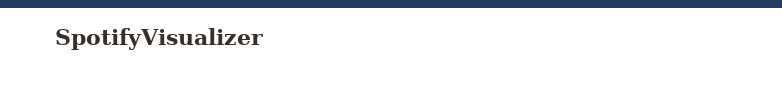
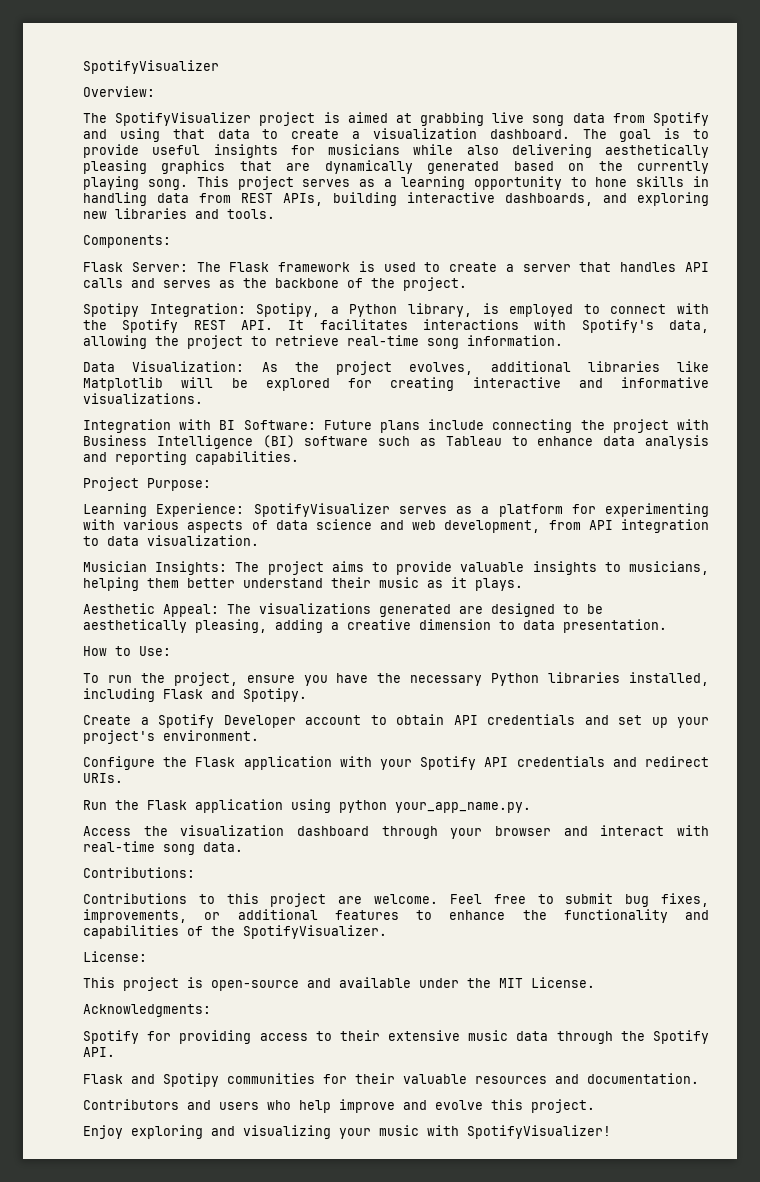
[55,28,263,50] SpotifyVisualizer -> [83,60,219,74] [83,86,155,97] [83,112,709,126] [83,128,710,142] [83,144,709,158] [83,160,710,174] [83,176,709,190] [83,192,709,206] [83,208,275,219] [83,235,171,248] [83,261,709,272] [83,277,467,291] [83,303,710,317] [83,319,709,333] [83,335,563,349] [83,361,709,375] [83,377,709,391] [83,393,203,404] [83,419,709,433] [83,435,709,449] [83,451,299,465] [83,477,211,491] [83,503,709,517] [83,519,709,533] [83,535,259,546] [83,561,709,575] [83,577,523,591] [83,603,603,617] [83,619,667,633] [83,646,171,656] [83,672,710,686] [83,688,307,702] [83,714,709,728] [83,730,259,744] [83,756,709,770] [83,773,123,783] [83,799,531,813] [83,825,709,839] [83,841,243,855] [83,867,195,878] [83,893,709,907] [83,909,709,923] [83,925,387,939] [83,951,147,962] [83,977,595,991] [83,1004,211,1017] [83,1030,709,1044] [83,1047,115,1057] [83,1073,699,1087] [83,1099,595,1113] [83,1125,611,1139] SpotifyVisualizer // Overview: // The SpotifyVisualizer project is aimed at grabbing live song data from Spotify and using that data to create a visualization dashboard. The goal is to provide useful insights for musicians while also delivering aesthetically pleasing graphics that are dynamically generated based on the currently playing song. This project serves as a learning opportunity to hone skills in handling data from REST APIs, building interactive dashboards, and exploring new libraries and tools. // Components: // Flask Server: The Flask framework is used to create a server that handles API calls and serves as the backbone of the project. // Spotipy Integration: Spotipy, a Python library, is employed to connect with the Spotify REST API. It facilitates interactions with Spotify's data, allowing the project to retrieve real-time song information. // Data Visualization: As the project evolves, additional libraries like Matplotlib will be explored for creating interactive and informative visualizations. // Integration with BI Software: Future plans include connecting the project with Business Intelligence (BI) software such as Tableau to enhance data analysis and reporting capabilities. // Project Purpose: // Learning Experience: SpotifyVisualizer serves as a platform for experimenting with various aspects of data science and web development, from API integration to data visualization. // Musician Insights: The project aims to provide valuable insights to musicians, helping them better understand their music as it plays. // Aesthetic Appeal: The visualizations generated are designed to be aesthetically pleasing, adding a creative dimension to data presentation. // How to Use: // To run the project, ensure you have the necessary Python libraries installed, including Flask and Spotipy. // Create a Spotify Developer account to obtain API credentials and set up your project's environment. // Configure the Flask application with your Spotify API credentials and redirect URIs. // Run the Flask application using python your_app_name.py. // Access the visualization dashboard through your browser and interact with real-time song data. // Contributions: // Contributions to this project are welcome. Feel free to submit bug fixes, improvements, or additional features to enhance the functionality and capabilities of the SpotifyVisualizer. // License: // This project is open-source and available under the MIT License. // Acknowledgments: // Spotify for providing access to their extensive music data through the Spotify API. // Flask and Spotipy communities for their valuable resources and documentation. // Contributors and users who help improve and evolve this project. // Enjoy exploring and visualizing your music with SpotifyVisualizer!

